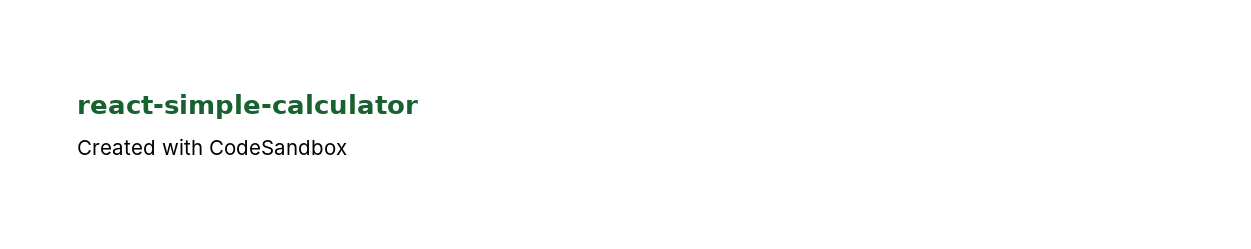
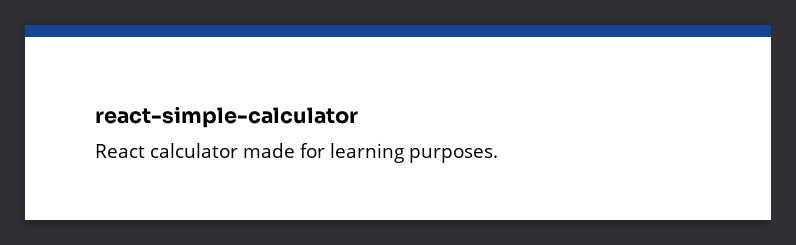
[77,138,347,155] Created with CodeSandbox -> [95,143,498,163] React calculator made for learning purposes.

